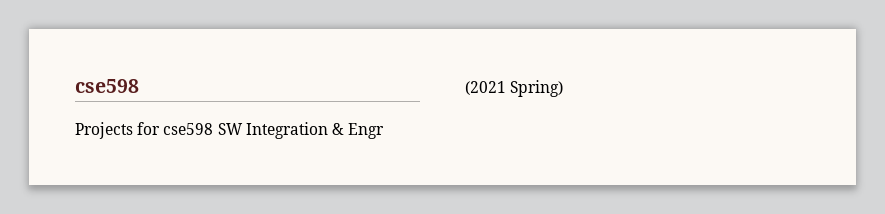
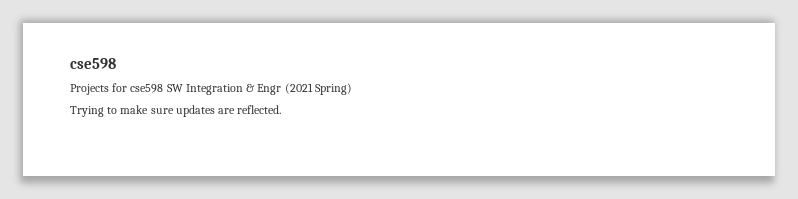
(564, 88) none -> [70,105,282,117] // Trying to make sure updates are reflected.

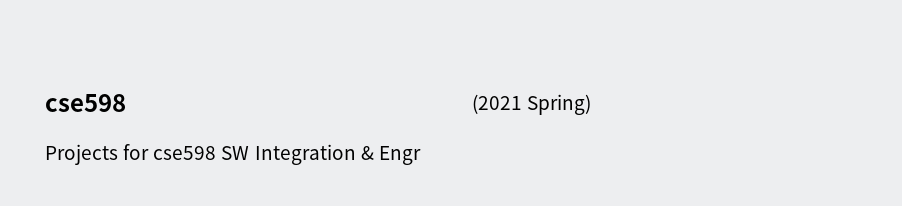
[70,105,282,117] // Trying to make sure updates are reflected. -> (592, 104) none

